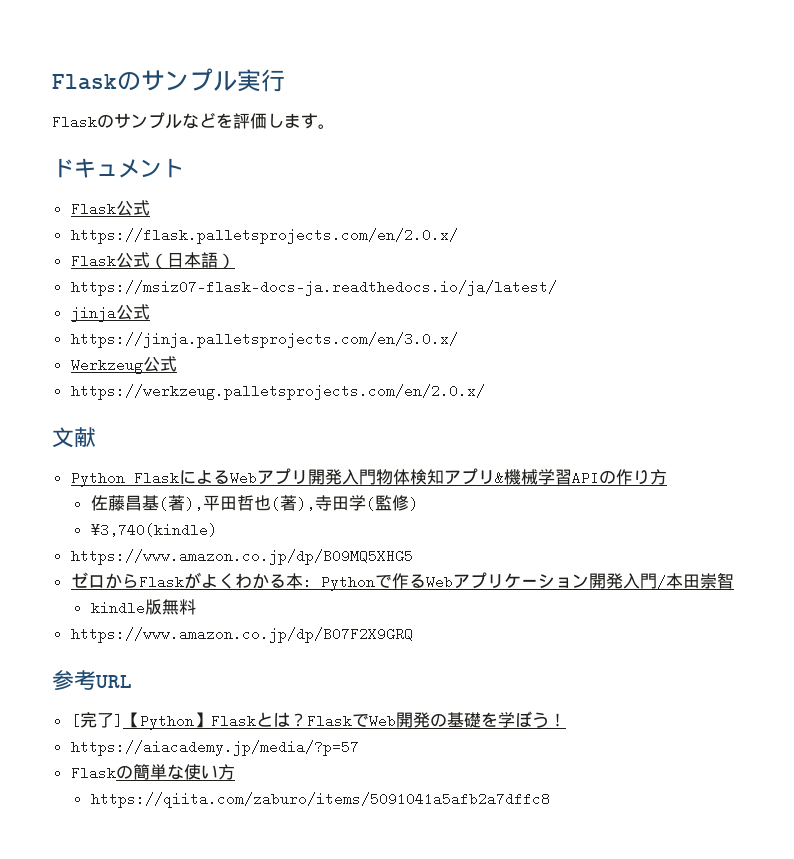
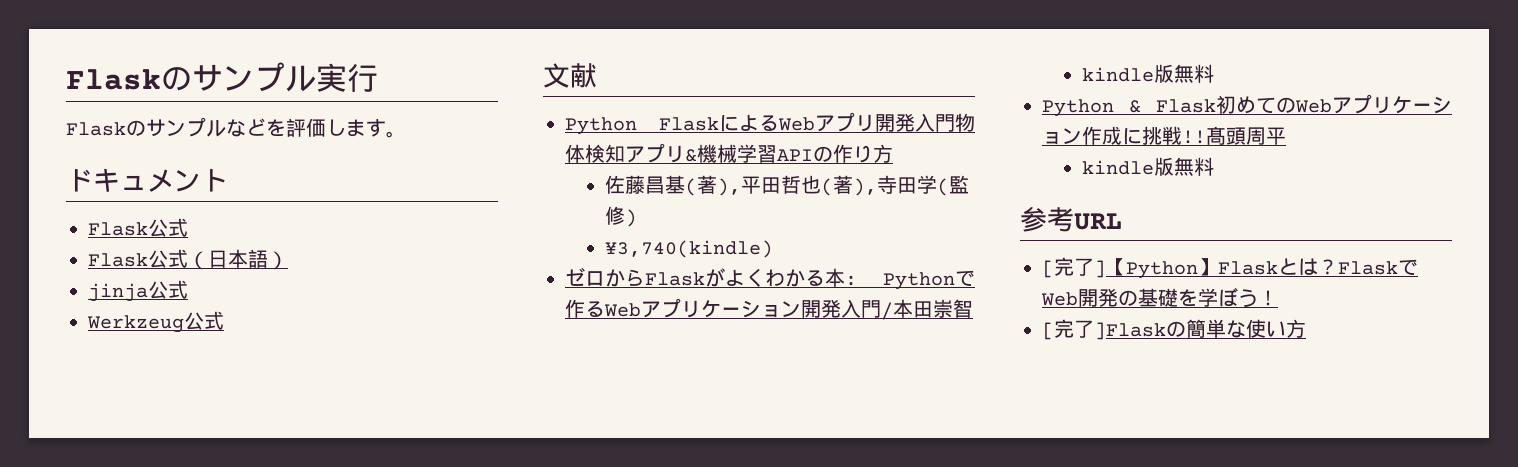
[70,228,458,244] // https://flask.palletsprojects.com/en/2.0.x/ -> (188, 227) none
[70,280,557,296] // https://msiz07-flask-docs-ja.readthedocs.io/ja/latest/ -> (288, 260) none
[70,332,458,348] // https://jinja.palletsprojects.com/en/3.0.x/ -> (188, 289) none
[70,384,485,400] // https://werkzeug.palletsprojects.com/en/2.0.x/ -> (224, 320) none
[70,549,413,565] // https://www.amazon.co.jp/dp/B09MQ5XHG5 -> (773, 249) none
[70,627,413,643] https://www.amazon.co.jp/dp/B07F2X9GRQ -> [1042,94,1452,117] [1042,126,1286,145] [1081,157,1214,176] Python & Flask初めてのWebアプリケーション作成に挑戦!!髙頭周平 // kindle版無料
[70,740,359,756] [70,766,116,780] https://aiacademy.jp/media/?p=57 // Flask -> [1042,319,1166,340] [完了]Flask
[90,792,550,808] // https://qiita.com/zaburo/items/5091041a5afb2a7dffc8 -> (1306, 328) none

